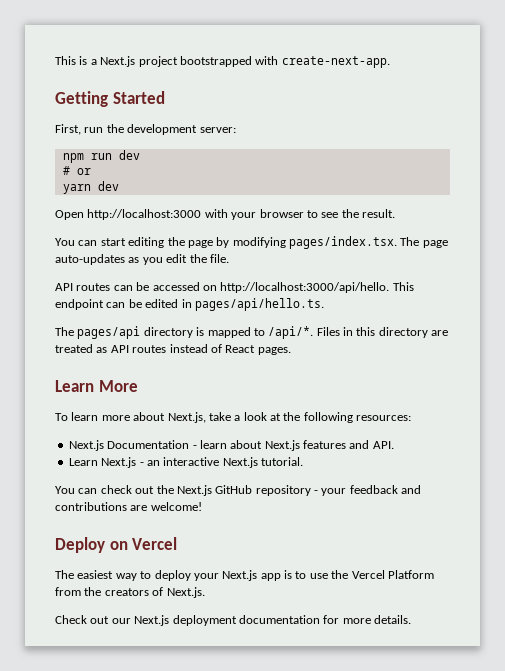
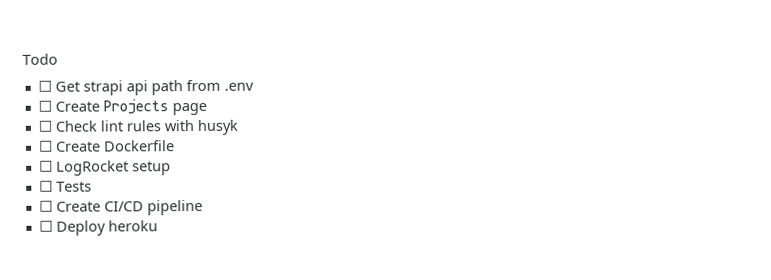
[55,56,390,68] [55,91,165,107] [55,124,236,135] [62,150,140,163] [62,166,91,175] [62,181,119,194] [55,209,395,220] [55,236,448,249] [55,254,229,265] [55,282,414,293] [55,298,324,311] [55,326,449,339] [55,344,291,355] [55,380,138,392] [55,412,412,423] [68,440,394,451] [68,457,303,468] [55,485,422,496] [55,502,202,511] [55,537,178,553] [55,570,434,581] [55,587,205,598] [55,615,411,626] This is a Next.js project bootstrapped with create-next-app. // Getting Started // First, run the development server: // npm run dev // # or // yarn dev // Open http://localhost:3000 with your browser to see the result. // You can start editing the page by modifying pages/index.tsx. The page auto-updates as you edit the file. // API routes can be accessed on http://localhost:3000/api/hello. This endpoint can be edited in pages/api/hello.ts. // The pages/api directory is mapped to /api/*. Files in this directory are treated as API routes instead of React pages. // Learn More // To learn more about Next.js, take a look at the following resources: // Next.js Documentation - learn about Next.js features and API. // Learn Next.js - an interactive Next.js tutorial. // You can check out the Next.js GitHub repository - your feedback and contributions are welcome! // Deploy on Vercel // The easiest way to deploy your Next.js app is to use the Vercel Platform from the creators of Next.js. // Check out our Next.js deployment documentation for more details. -> [22,53,58,65] [37,79,254,96] [37,99,207,116] [37,119,238,135] [37,140,175,152] [38,160,171,176] [38,180,92,192] [38,199,203,216] [38,220,158,236] Todo // ☐ Get strapi api path from .env // ☐ Create Projects page // ☐ Check lint rules with husyk // ☐ Create Dockerfile // ☐ LogRocket setup // ☐ Tests // ☐ Create CI/CD pipeline // ☐ Deploy heroku

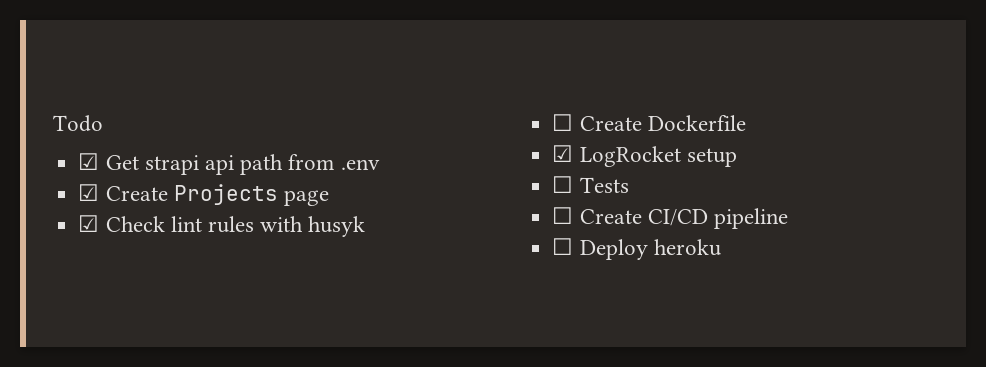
[37,80,52,92] ☐ -> [78,153,100,170] ☑
[37,100,52,112] ☐ -> [78,184,100,201] ☑
[37,120,52,132] ☐ -> [78,215,100,232] ☑
[38,160,53,172] ☐ -> [552,145,574,162] ☑

